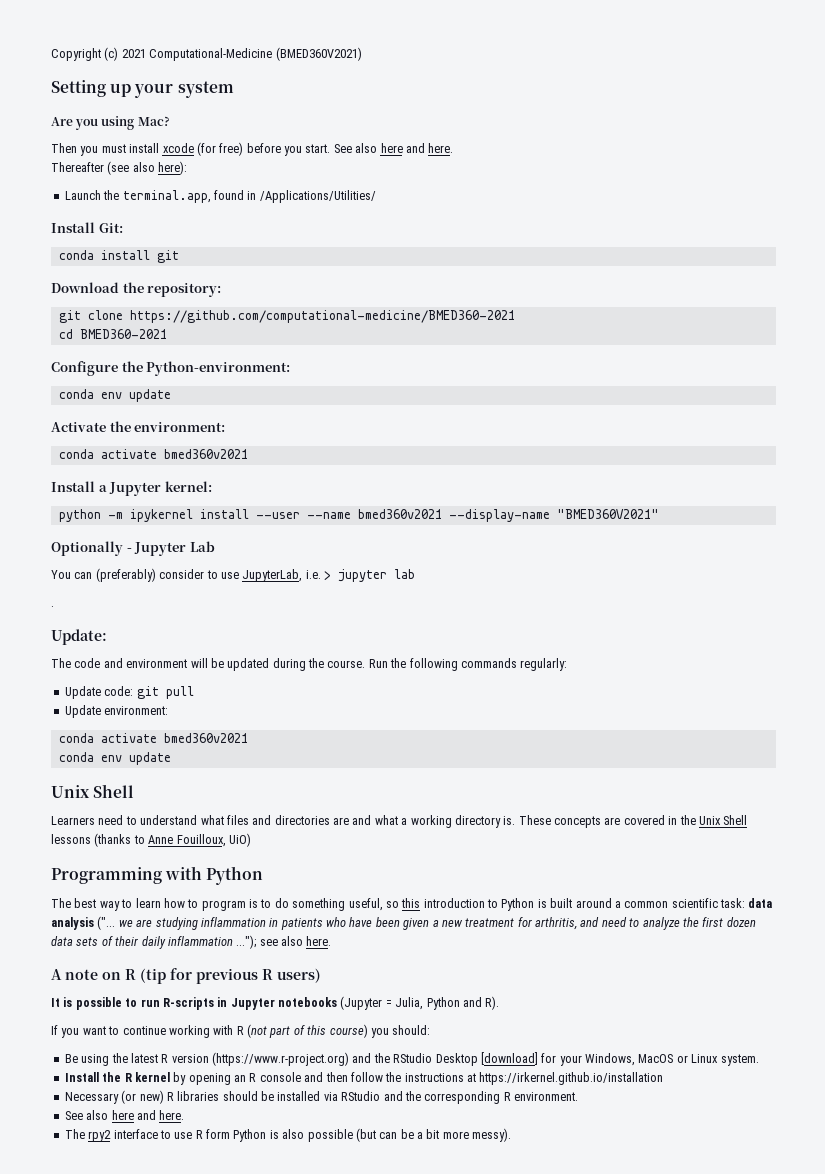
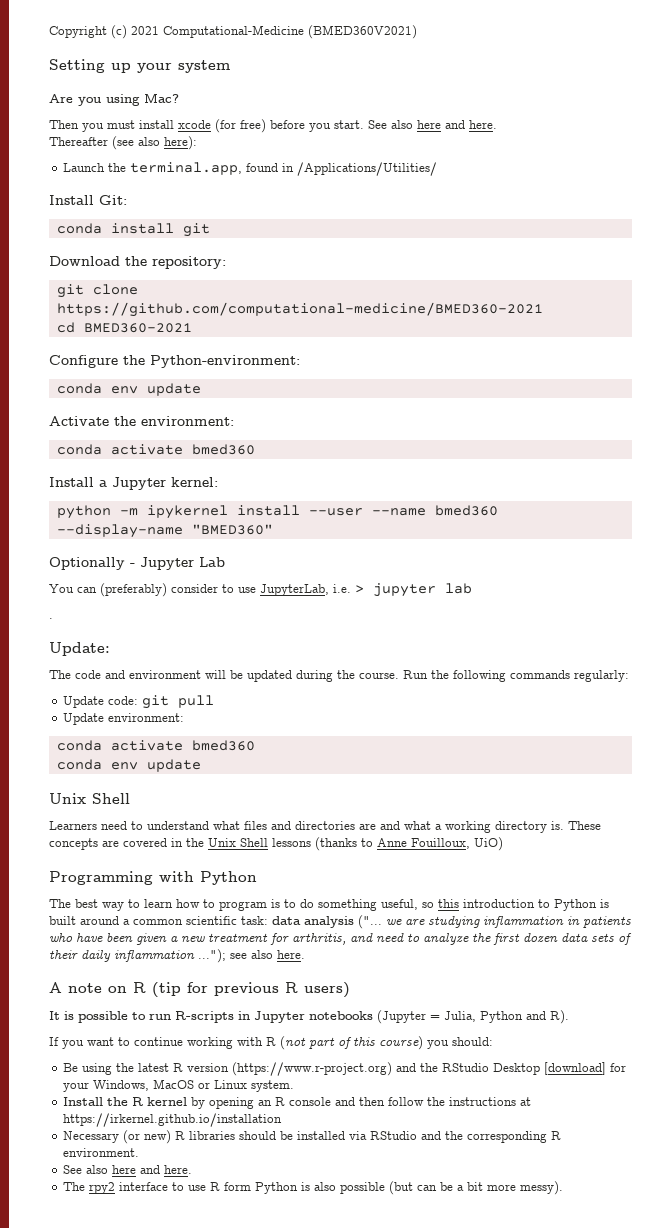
[163,449,248,459] bmed360v2021 -> [191,444,255,455] bmed360
[357,509,659,522] bmed360v2021 --display-name "BMED360V2021" -> [434,505,498,516] [56,524,273,538] bmed360 --display-name "BMED360"
[163,733,248,743] bmed360v2021 -> [191,740,255,751] bmed360

